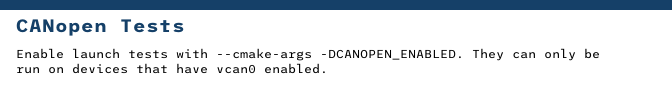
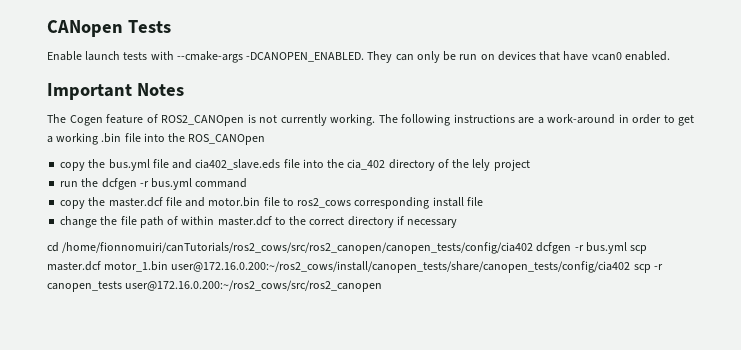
(328, 68) none -> [47,83,184,100] [47,114,694,126] [47,133,266,145] [60,159,530,171] [60,178,248,190] [60,197,483,209] [60,216,458,228] [47,242,648,254] [47,261,663,273] [47,280,383,292] // Important Notes // The Cogen feature of ROS2_CANOpen is not currently working. The following instructions are a work-around in order to get a working .bin file into the ROS_CANOpen // copy the bus.yml file and cia402_slave.eds file into the cia_402 directory of the lely project // run the dcfgen -r bus.yml command // copy the master.dcf file and motor.bin file to ros2_cows corresponding install file // change the file path of within master.dcf to the correct directory if necessary // cd /home/fionnomuiri/canTutorials/ros2_cows/src/ros2_canopen/canopen_tests/config/cia402 dcfgen -r bus.yml scp master.dcf motor_1.bin user@172.16.0.200:~/ros2_cows/install/canopen_tests/share/canopen_tests/config/cia402 scp -r canopen_tests user@172.16.0.200:~/ros2_cows/src/ros2_canopen

